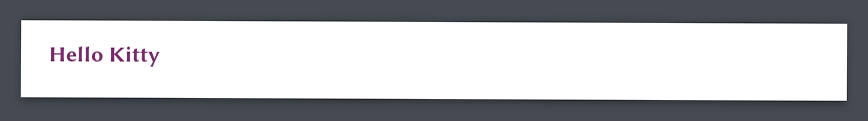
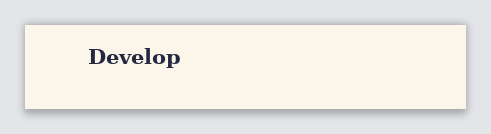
[48,45,161,67] Hello Kitty -> [88,48,181,68] Develop

